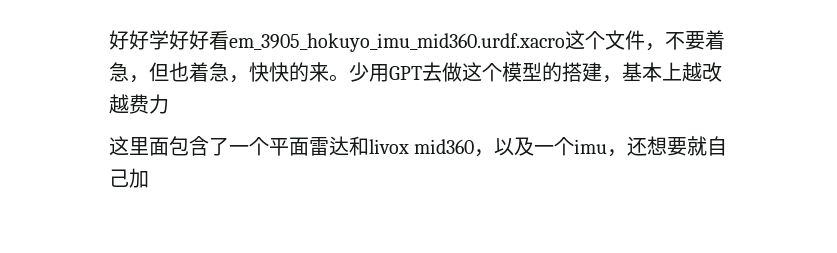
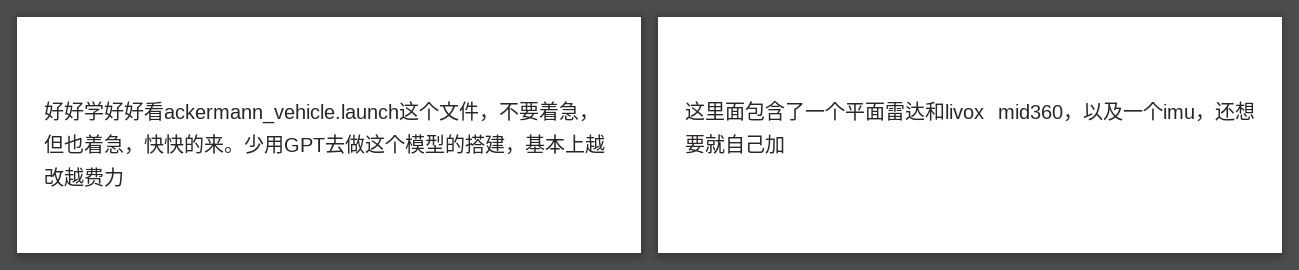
[229,33,565,52] em_3905_hokuyo_imu_mid360.urdf.xacro -> [164,104,399,124] ackermann_vehicle.launch

